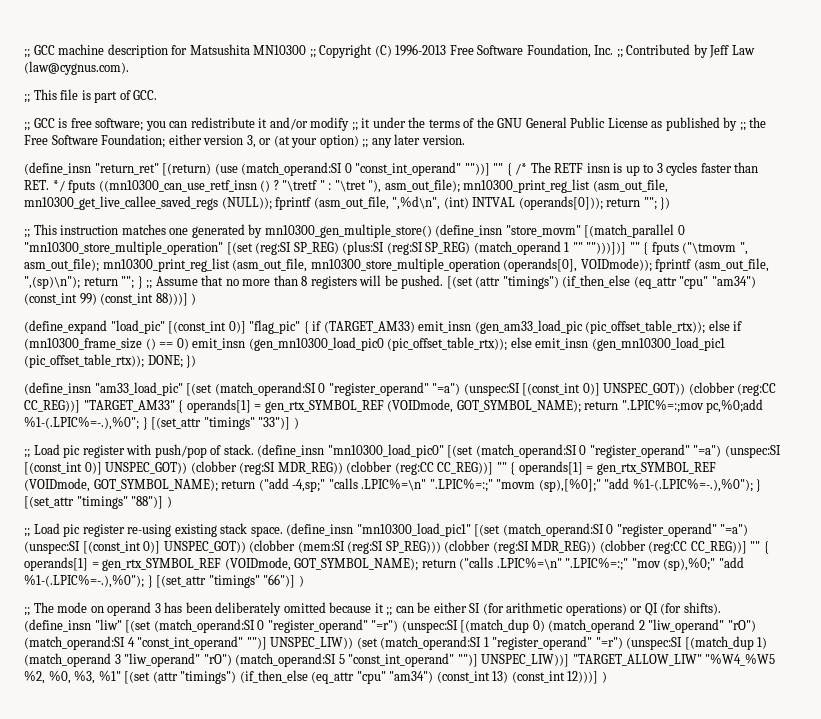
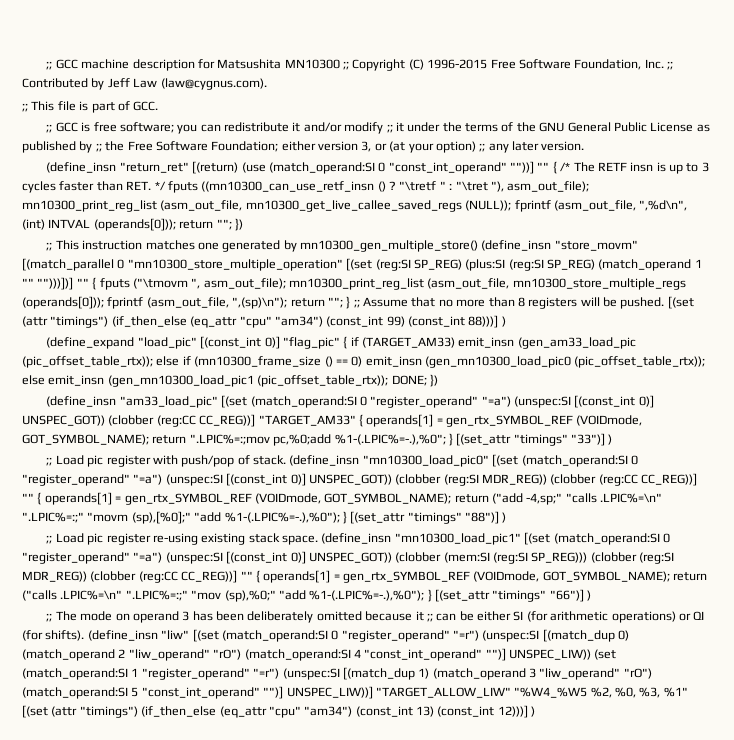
[395,44,447,56] 1996-2013 -> [427,59,488,69] 1996-2015
[310,258,652,272] mn10300_store_multiple_operation (operands[0], VOIDmode)); -> [512,278,686,290] [22,296,104,309] mn10300_store_multiple_regs (operands[0]));

